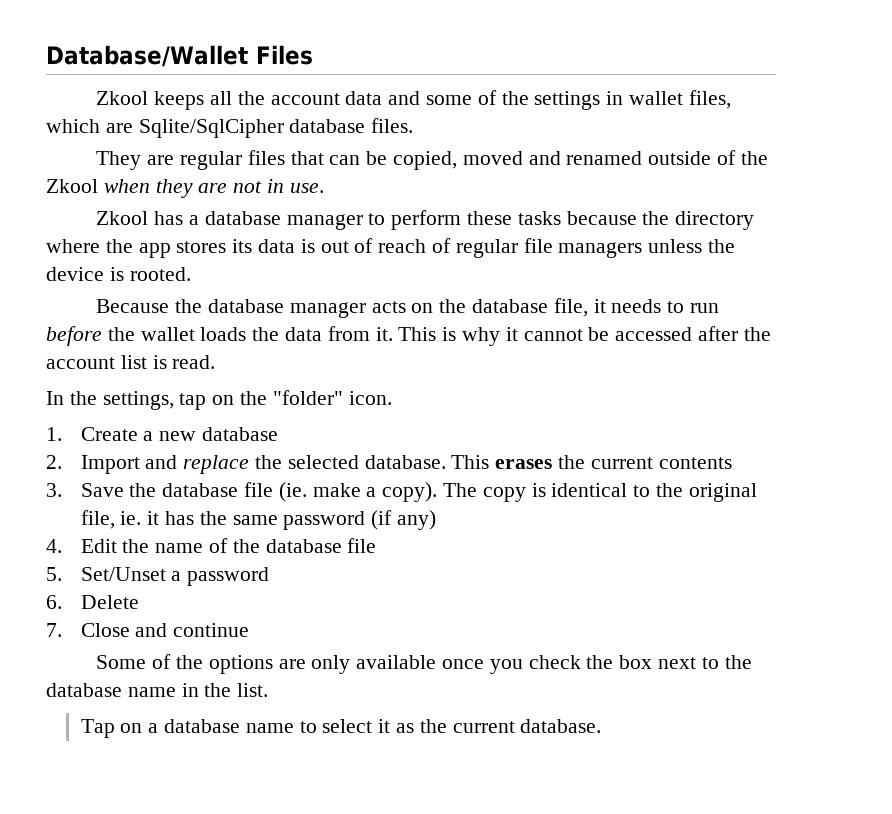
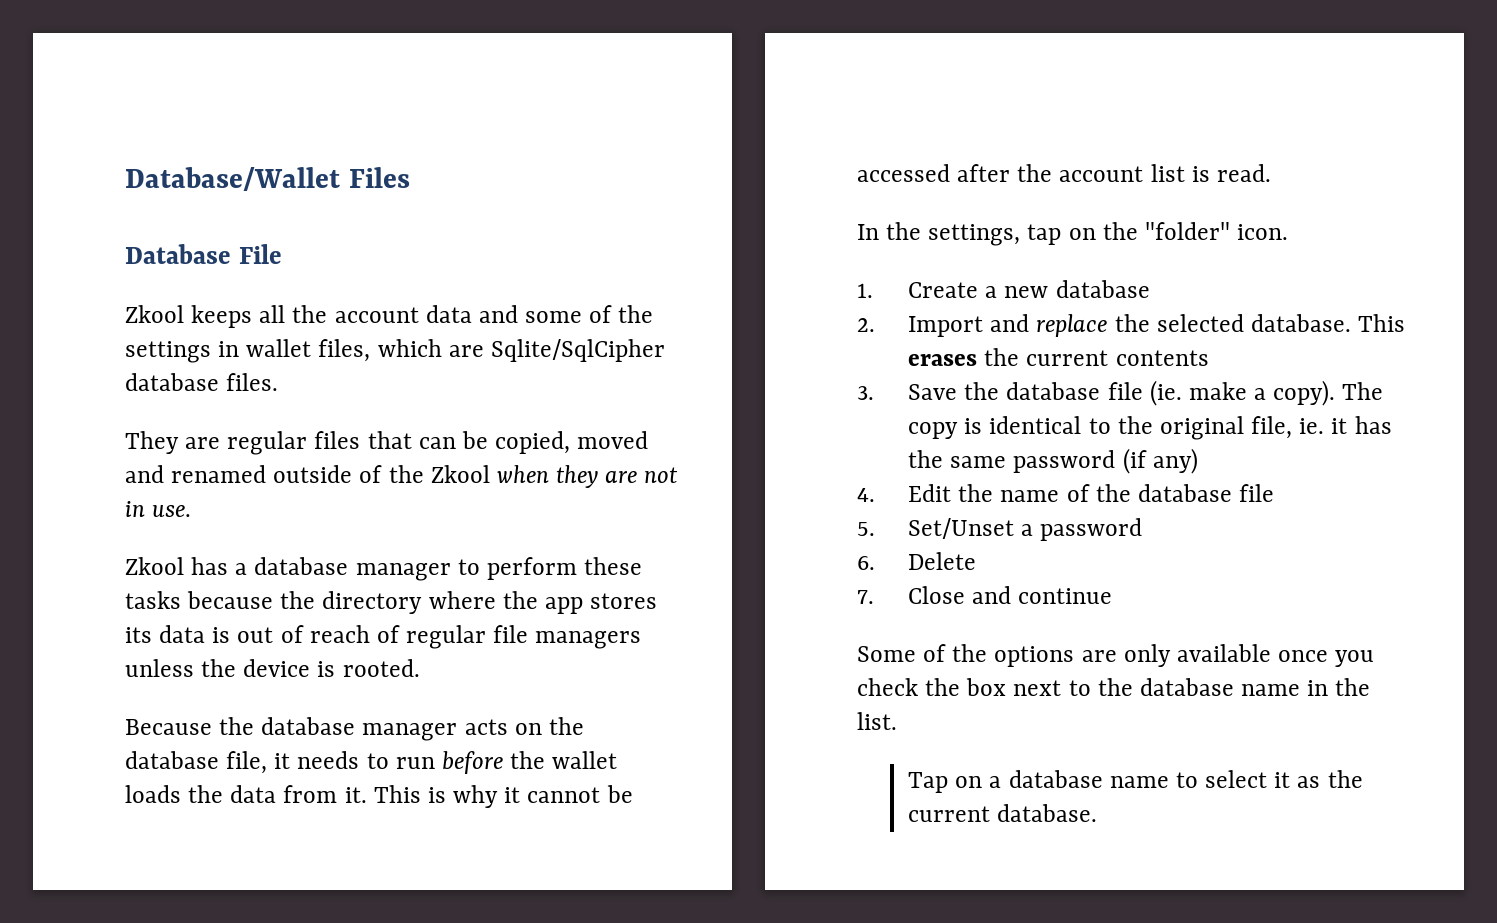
(313, 55) none -> [125,244,282,264] // Database File

